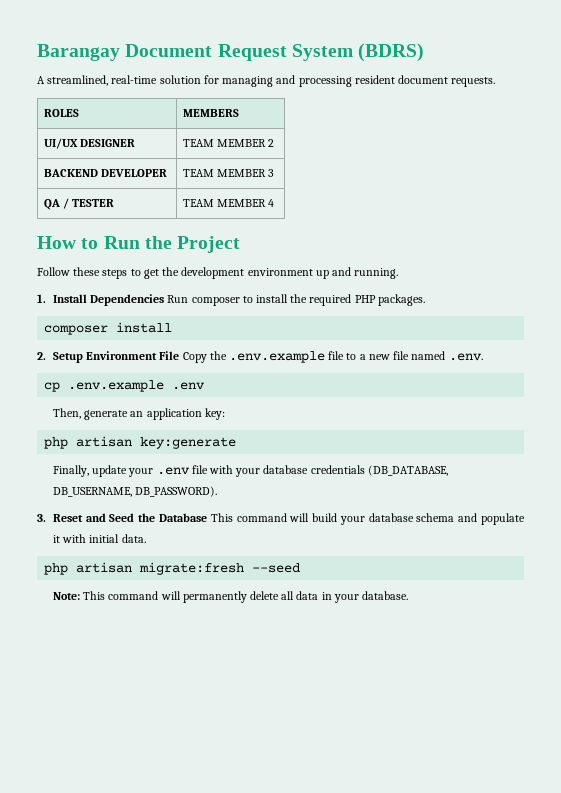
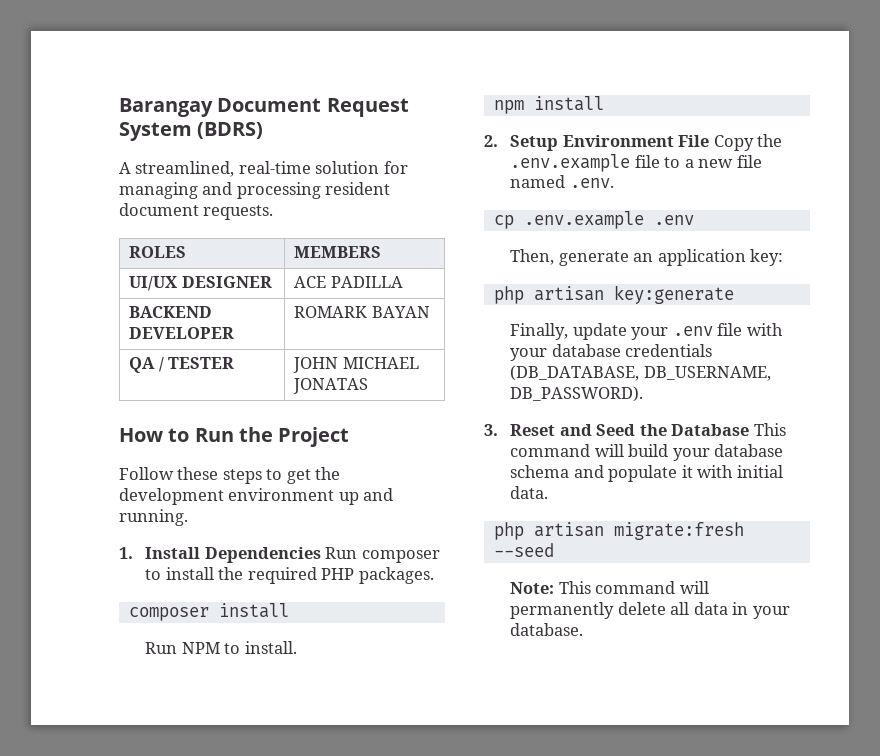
[182,139,275,147] TEAM MEMBER 2 -> [294,276,403,288] ACE PADILLA
[182,169,275,177] TEAM MEMBER 3 -> [294,306,430,318] ROMARK BAYAN
[182,199,275,207] TEAM MEMBER 4 -> [293,357,419,373] [293,378,369,394] JOHN MICHAEL JONATAS
(173, 327) none -> [145,641,297,654] [493,96,604,114] // Run NPM to install. // npm install

